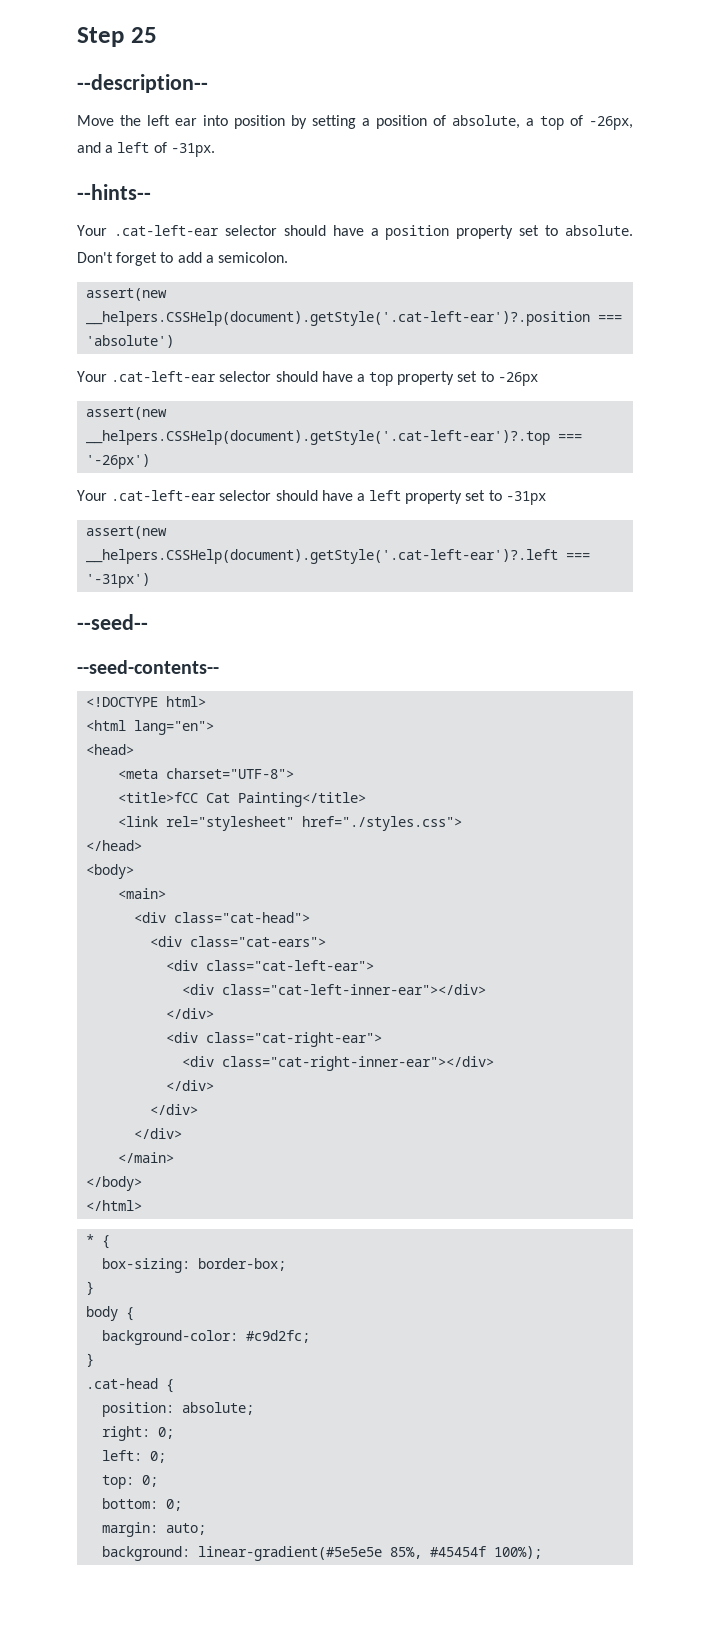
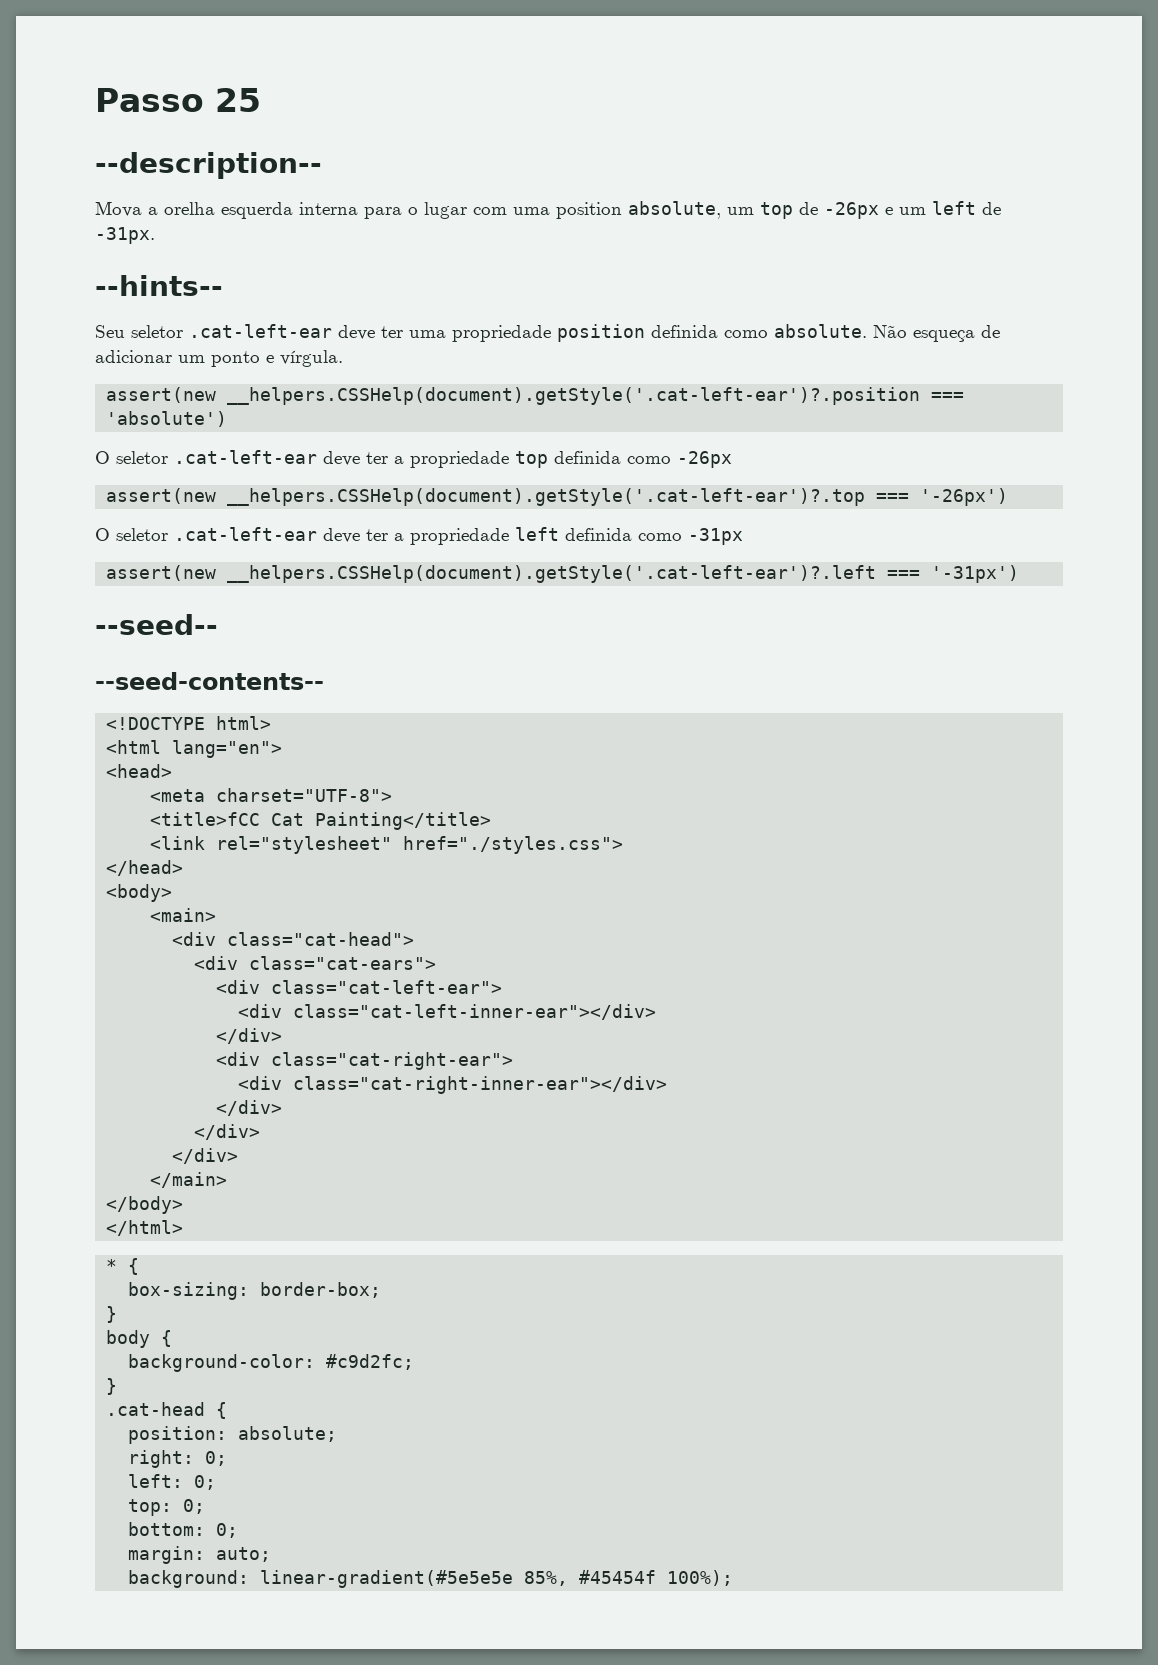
[77,27,124,47] Step -> [95,88,204,112] Passo
[77,115,633,130] [77,142,215,157] [77,184,151,200] [77,225,633,240] [77,252,288,266] [86,288,168,301] [86,311,623,326] [86,335,175,348] [77,371,494,386] Move the left ear into position by setting a position of absolute, a top of -26px, and a left of -31px. // --hints-- // Your .cat-left-ear selector should have a position property set to absolute. Don't forget to add a semicolon. // assert(new __helpers.CSSHelp(document).getStyle('.cat-left-ear')?.position === 'absolute') // Your .cat-left-ear selector should have a top property set to -> [95,201,1001,219] [95,227,155,244] [95,275,223,296] [95,324,1000,342] [95,350,343,367] [106,387,965,405] [106,411,228,427] [95,450,671,468] Mova a orelha esquerda interna para o lugar com uma position absolute, um top de -26px e um left de -31px. // --hints-- // Seu seletor .cat-left-ear deve ter uma propriedade position definida como absolute. Não esqueça de adicionar um ponto e vírgula. // assert(new __helpers.CSSHelp(document).getStyle('.cat-left-ear')?.position === 'absolute') // O seletor .cat-left-ear deve ter a propriedade top definida como
[77,490,502,504] Your .cat-left-ear selector should have a left property set to -> [95,527,682,545] O seletor .cat-left-ear deve ter a propriedade left definida como

